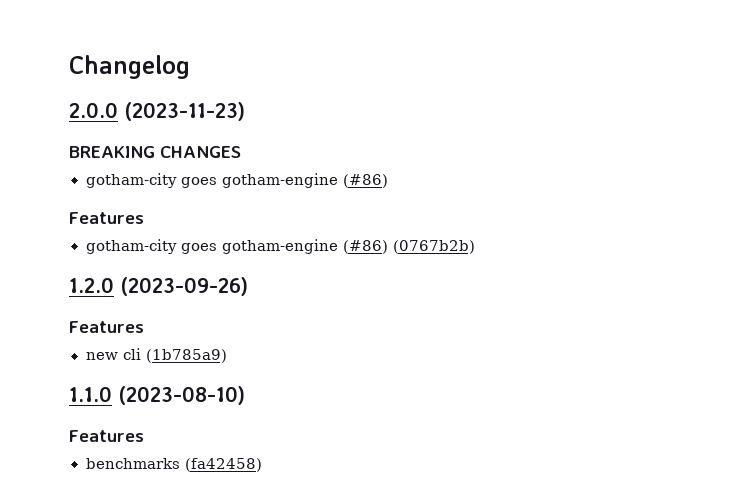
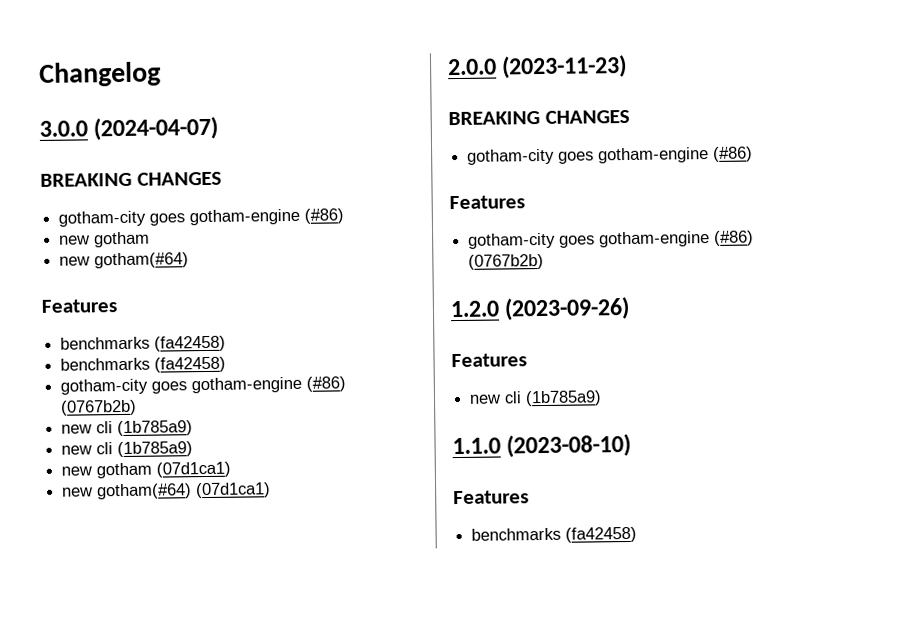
(190, 67) none -> [39,116,219,141] [40,171,222,187] [58,208,345,227] [59,231,151,248] [59,252,190,269] [41,299,117,313] [60,335,227,352] [60,356,227,373] [60,376,347,395] [61,399,138,416] [61,420,194,437] [61,441,194,458] [61,461,232,479] [62,482,272,500] // 3.0.0 (2024-04-07) // BREAKING CHANGES // gotham-city goes gotham-engine (#86) // new gotham // new gotham(#64) // Features // benchmarks (fa42458) // benchmarks (fa42458) // gotham-city goes gotham-engine (#86) (0767b2b) // new cli (1b785a9) // new cli (1b785a9) // new gotham (07d1ca1) // new gotham(#64) (07d1ca1)

